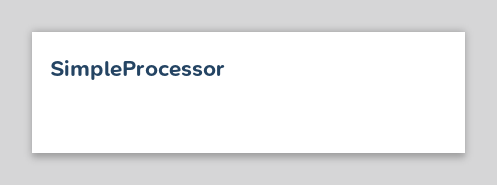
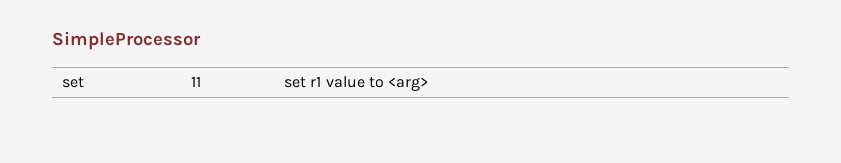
(225, 70) none -> [61,77,84,88] [190,76,201,87] [283,76,429,91] // set | 11 | set r1 value to <arg>

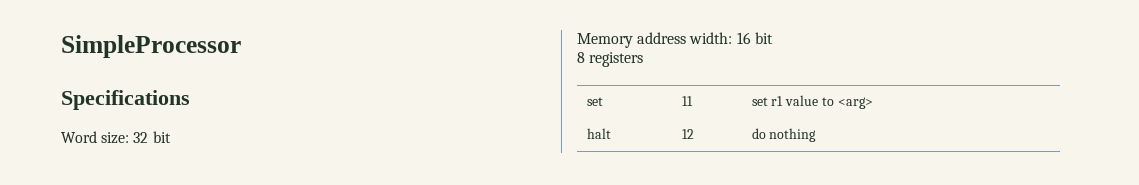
(201, 40) none -> [61,90,190,110] [61,131,171,144] [577,32,773,48] [577,52,644,67] // Specifications // Word size: 32 bit // Memory address width: 16 bit // 8 registers
(429, 84) none -> [586,128,611,139] [681,129,694,139] [751,128,817,142] // halt | 12 | do nothing

